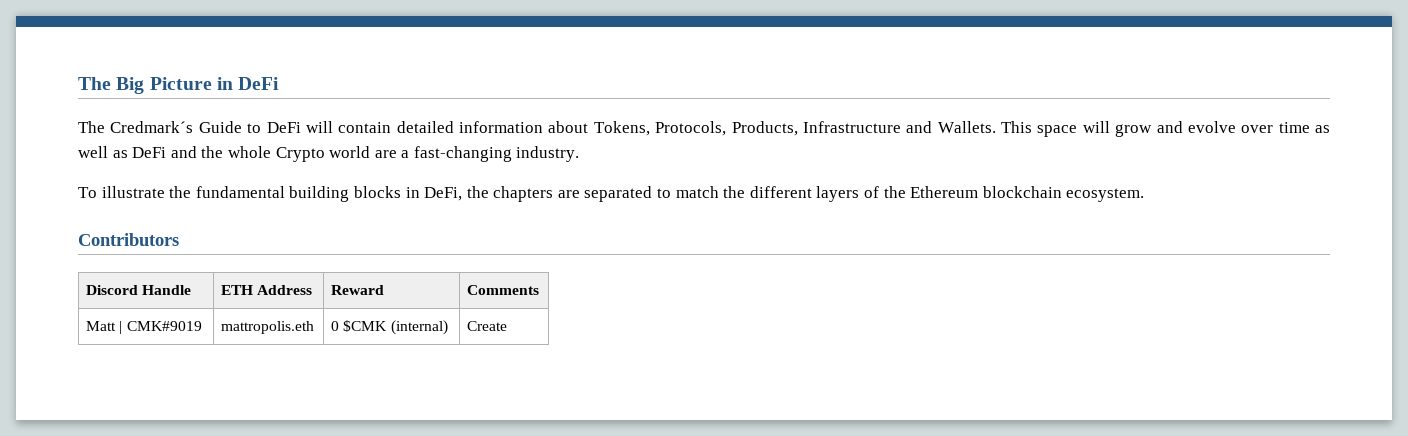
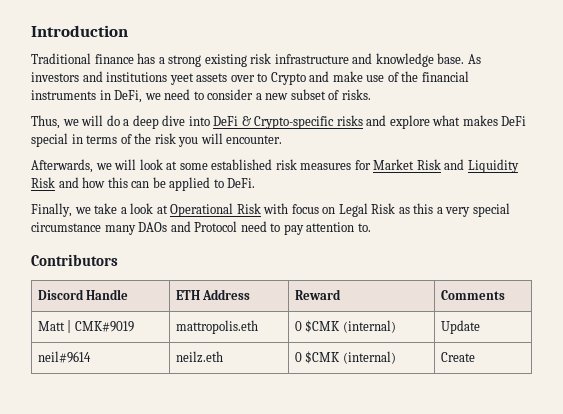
[78,77,280,94] [78,121,1330,137] [78,146,580,162] [78,186,1145,202] The Big Picture in DeFi // The Credmark´s Guide to DeFi will contain detailed information about Tokens, Protocols, Products, Infrastructure and Wallets. This space will grow and evolve over time as well as DeFi and the whole Crypto world are a fast-changing industry. // To illustrate the fundamental building blocks in DeFi, the chapters are separated to match the different layers of the Ethereum blockchain ecosystem. -> [31,25,128,37] [31,53,481,67] [31,71,469,85] [31,89,371,103] [31,115,527,129] [31,133,283,147] [31,159,519,173] [31,177,256,191] [31,203,510,217] [31,221,371,235] Introduction // Traditional finance has a strong existing risk infrastructure and knowledge base. As investors and institutions yeet assets over to Crypto and make use of the financial instruments in DeFi, we need to consider a new subset of risks. // Thus, we will do a deep dive into DeFi & Crypto-specific risks and explore what makes DeFi special in terms of the risk you will encounter. // Afterwards, we will look at some established risk measures for Market Risk and Liquidity Risk and how this can be applied to DeFi. // Finally, we take a look at Operational Risk with focus on Legal Risk as this a very special circumstance many DAOs and Protocol need to pay attention to.
(448, 327) none -> [440,320,480,334] [37,351,91,363] [175,351,223,363] [294,351,396,364] | Update // neil#9614 | neilz.eth | 0 $CMK (internal)

